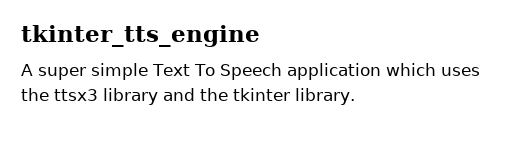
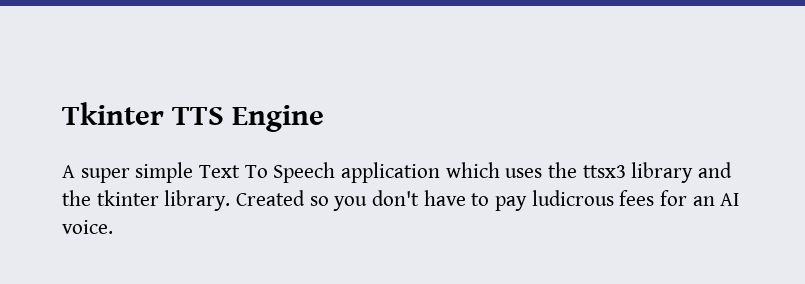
[21,25,260,47] tkinter_tts_engine -> [62,102,324,132] Tkinter TTS Engine
(355, 96) none -> [236,190,740,211] [62,220,113,234] Created so you don't have to pay ludicrous fees for an AI voice.

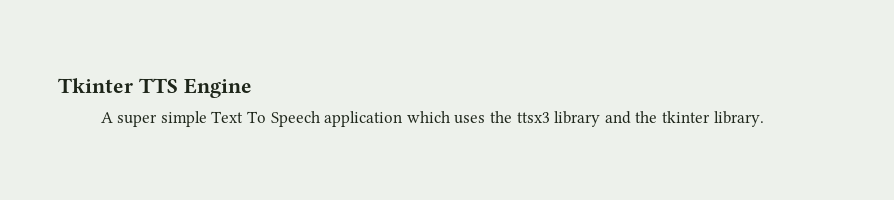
[236,190,740,211] [62,220,113,234] Created so you don't have to pay ludicrous fees for an AI voice. -> (764, 119) none

